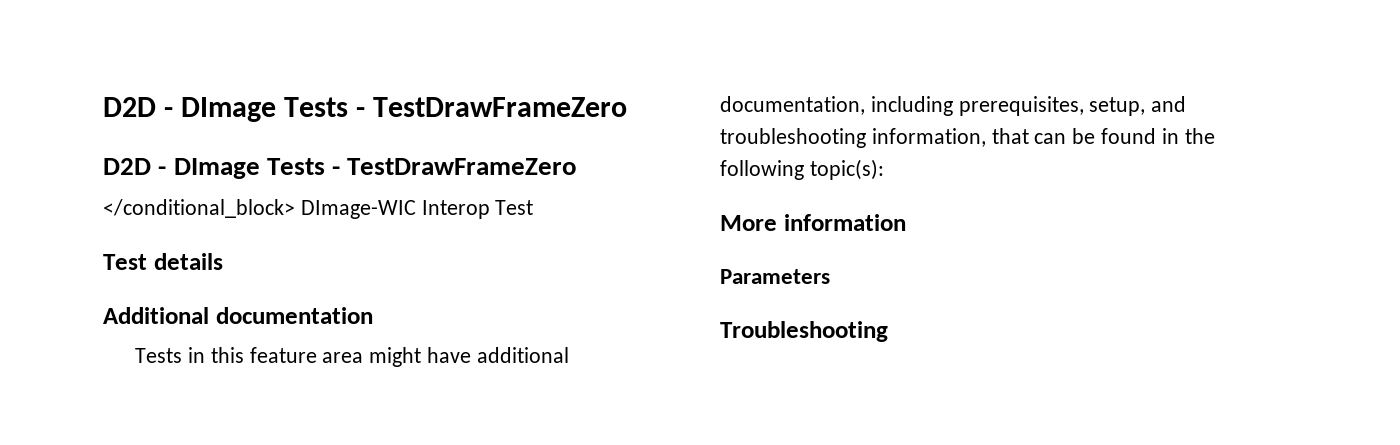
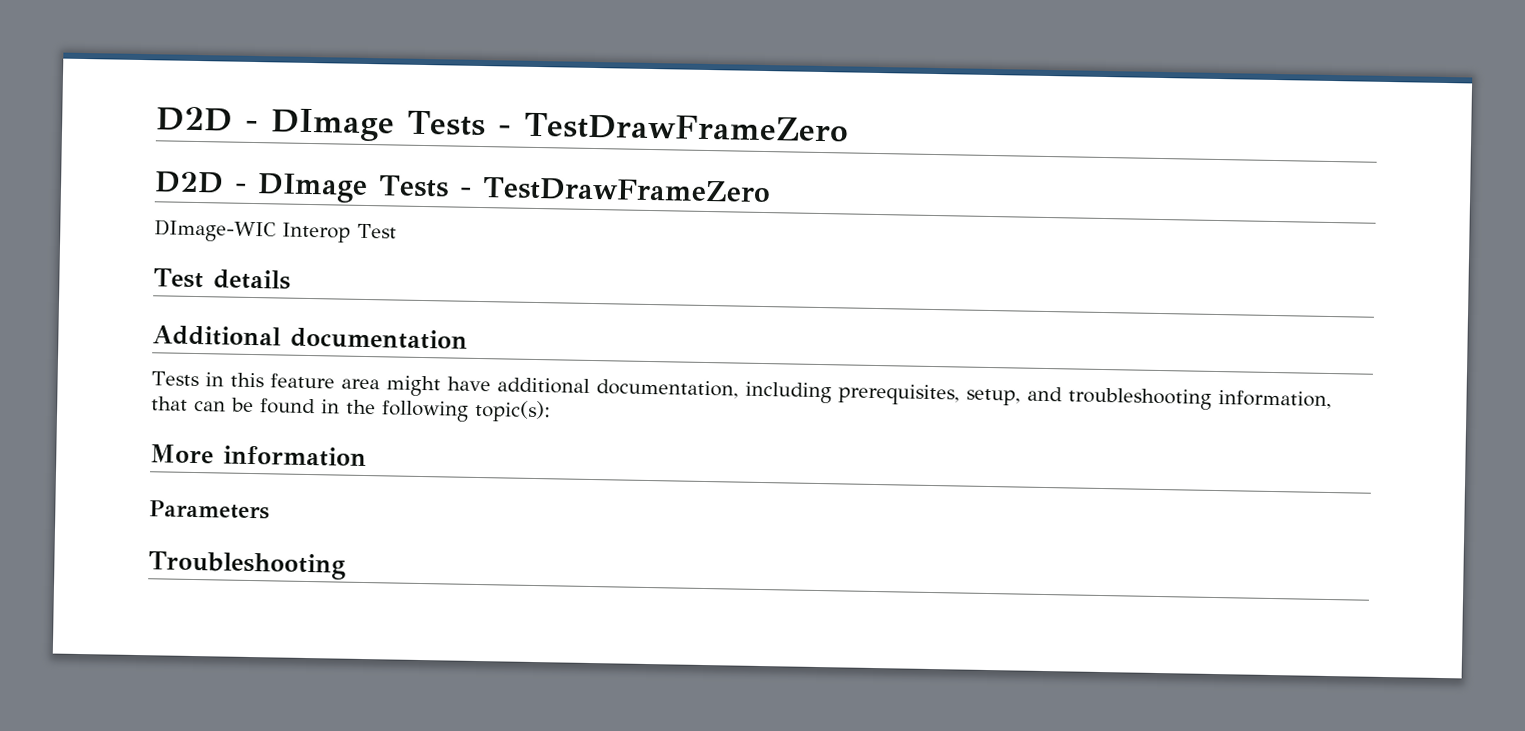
[103,199,295,218] </conditional_block> -> (771, 190) none

